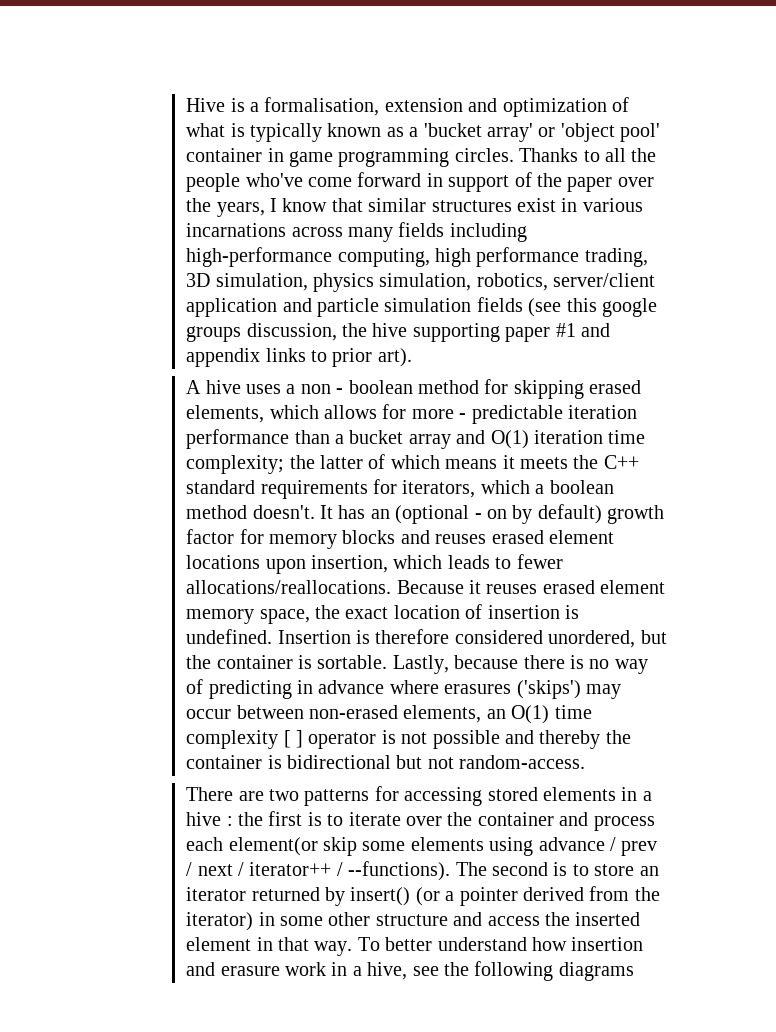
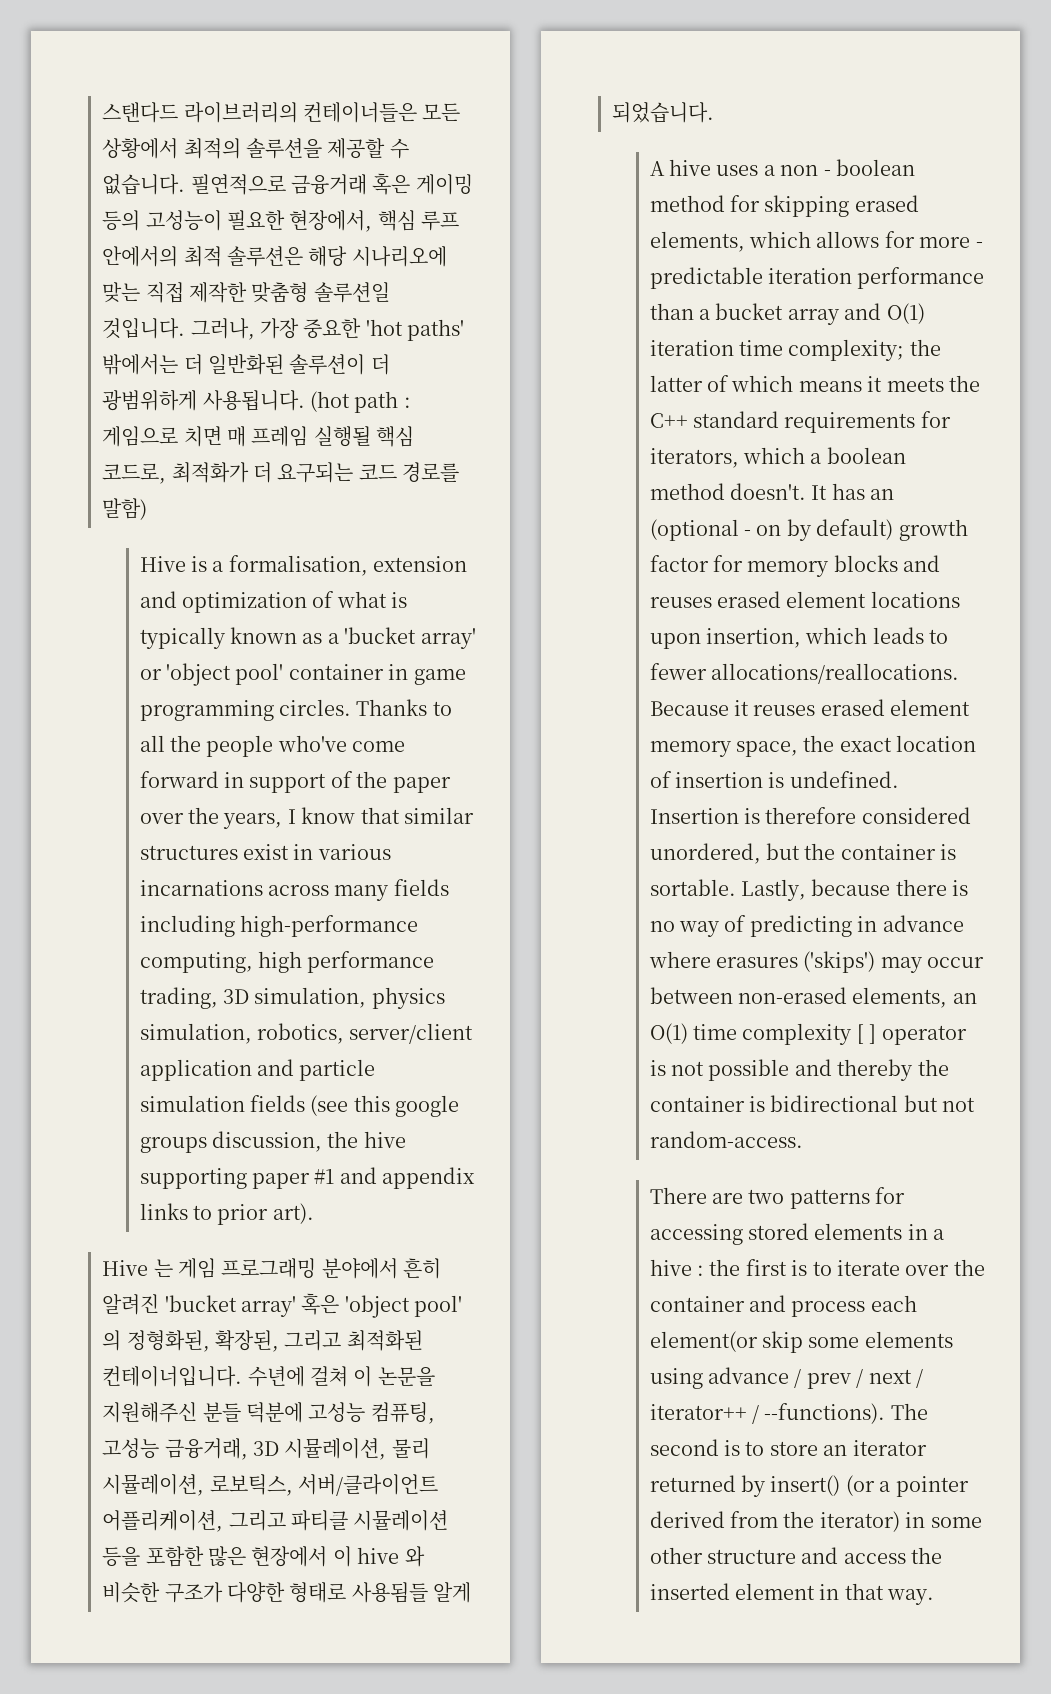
(186, 105) none -> [102,102,461,123] [102,138,409,159] [102,173,473,195] [102,210,460,232] [102,246,447,267] [102,282,390,303] [102,318,465,341] [102,354,390,375] [102,390,411,413] [102,426,415,447] [102,462,460,484] [102,498,148,520] 스탠다드 라이브러리의 컨테이너들은 모든 상황에서 최적의 솔루션을 제공할 수 없습니다. 필연적으로 금융거래 혹은 게이밍 등의 고성능이 필요한 현장에서, 핵심 루프 안에서의 최적 솔루션은 해당 시나리오에 맞는 직접 제작한 맞춤형 솔루션일 것입니다. 그러나, 가장 중요한 'hot paths' 밖에서는 더 일반화된 솔루션이 더 광범위하게 사용됩니다. (hot path : 게임으로 치면 매 프레임 실행될 핵심 코드로, 최적화가 더 요구되는 코드 경로를 말함) //
(412, 357) none -> [102,1258,442,1279] [102,1293,463,1318] [102,1330,423,1352] [102,1366,435,1387] [102,1402,435,1424] [102,1438,430,1460] [102,1474,439,1496] [102,1510,449,1532] [102,1546,425,1567] [102,1582,472,1603] [612,102,715,123] // Hive 는 게임 프로그래밍 분야에서 흔히 알려진 'bucket array' 혹은 'object pool' 의 정형화된, 확장된, 그리고 최적화된 컨테이너입니다. 수년에 걸쳐 이 논문을 지원해주신 분들 덕분에 고성능 컴퓨팅, 고성능 금융거래, 3D 시뮬레이션, 물리 시뮬레이션, 로보틱스, 서버/클라이언트 어플리케이션, 그리고 파티클 시뮬레이션 등을 포함한 많은 현장에서 이 hive 와 비슷한 구조가 다양한 형태로 사용됨들 알게 되었습니다.
[357,937,644,951] [186,961,634,981] To better understand how insertion and erasure work in a hive, see the following diagrams -> (935, 1597) none

